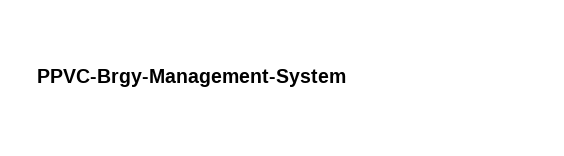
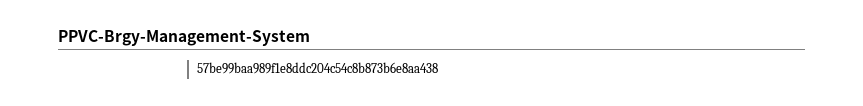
(346, 78) none -> [196,62,438,74] // 57be99baa989f1e8ddc204c54c8b873b6e8aa438

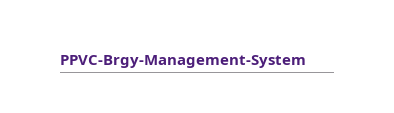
[196,62,438,74] // 57be99baa989f1e8ddc204c54c8b873b6e8aa438 -> (306, 61) none

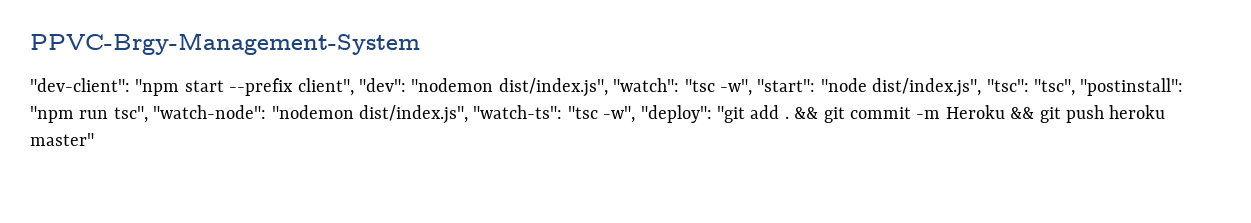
(306, 61) none -> [30,78,1184,97] [30,105,1166,124] [30,133,94,146] // "dev-client": "npm start --prefix client", "dev": "nodemon dist/index.js", "watch": "tsc -w", "start": "node dist/index.js", "tsc": "tsc", "postinstall": "npm run tsc", "watch-node": "nodemon dist/index.js", "watch-ts": "tsc -w", "deploy": "git add . && git commit -m Heroku && git push heroku master"

